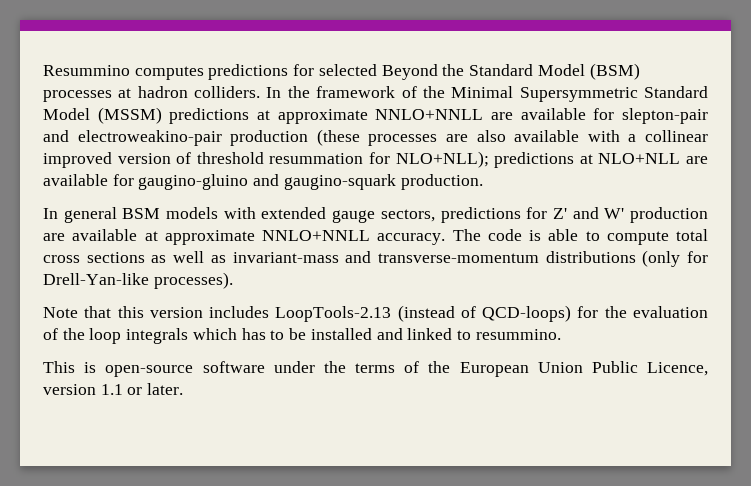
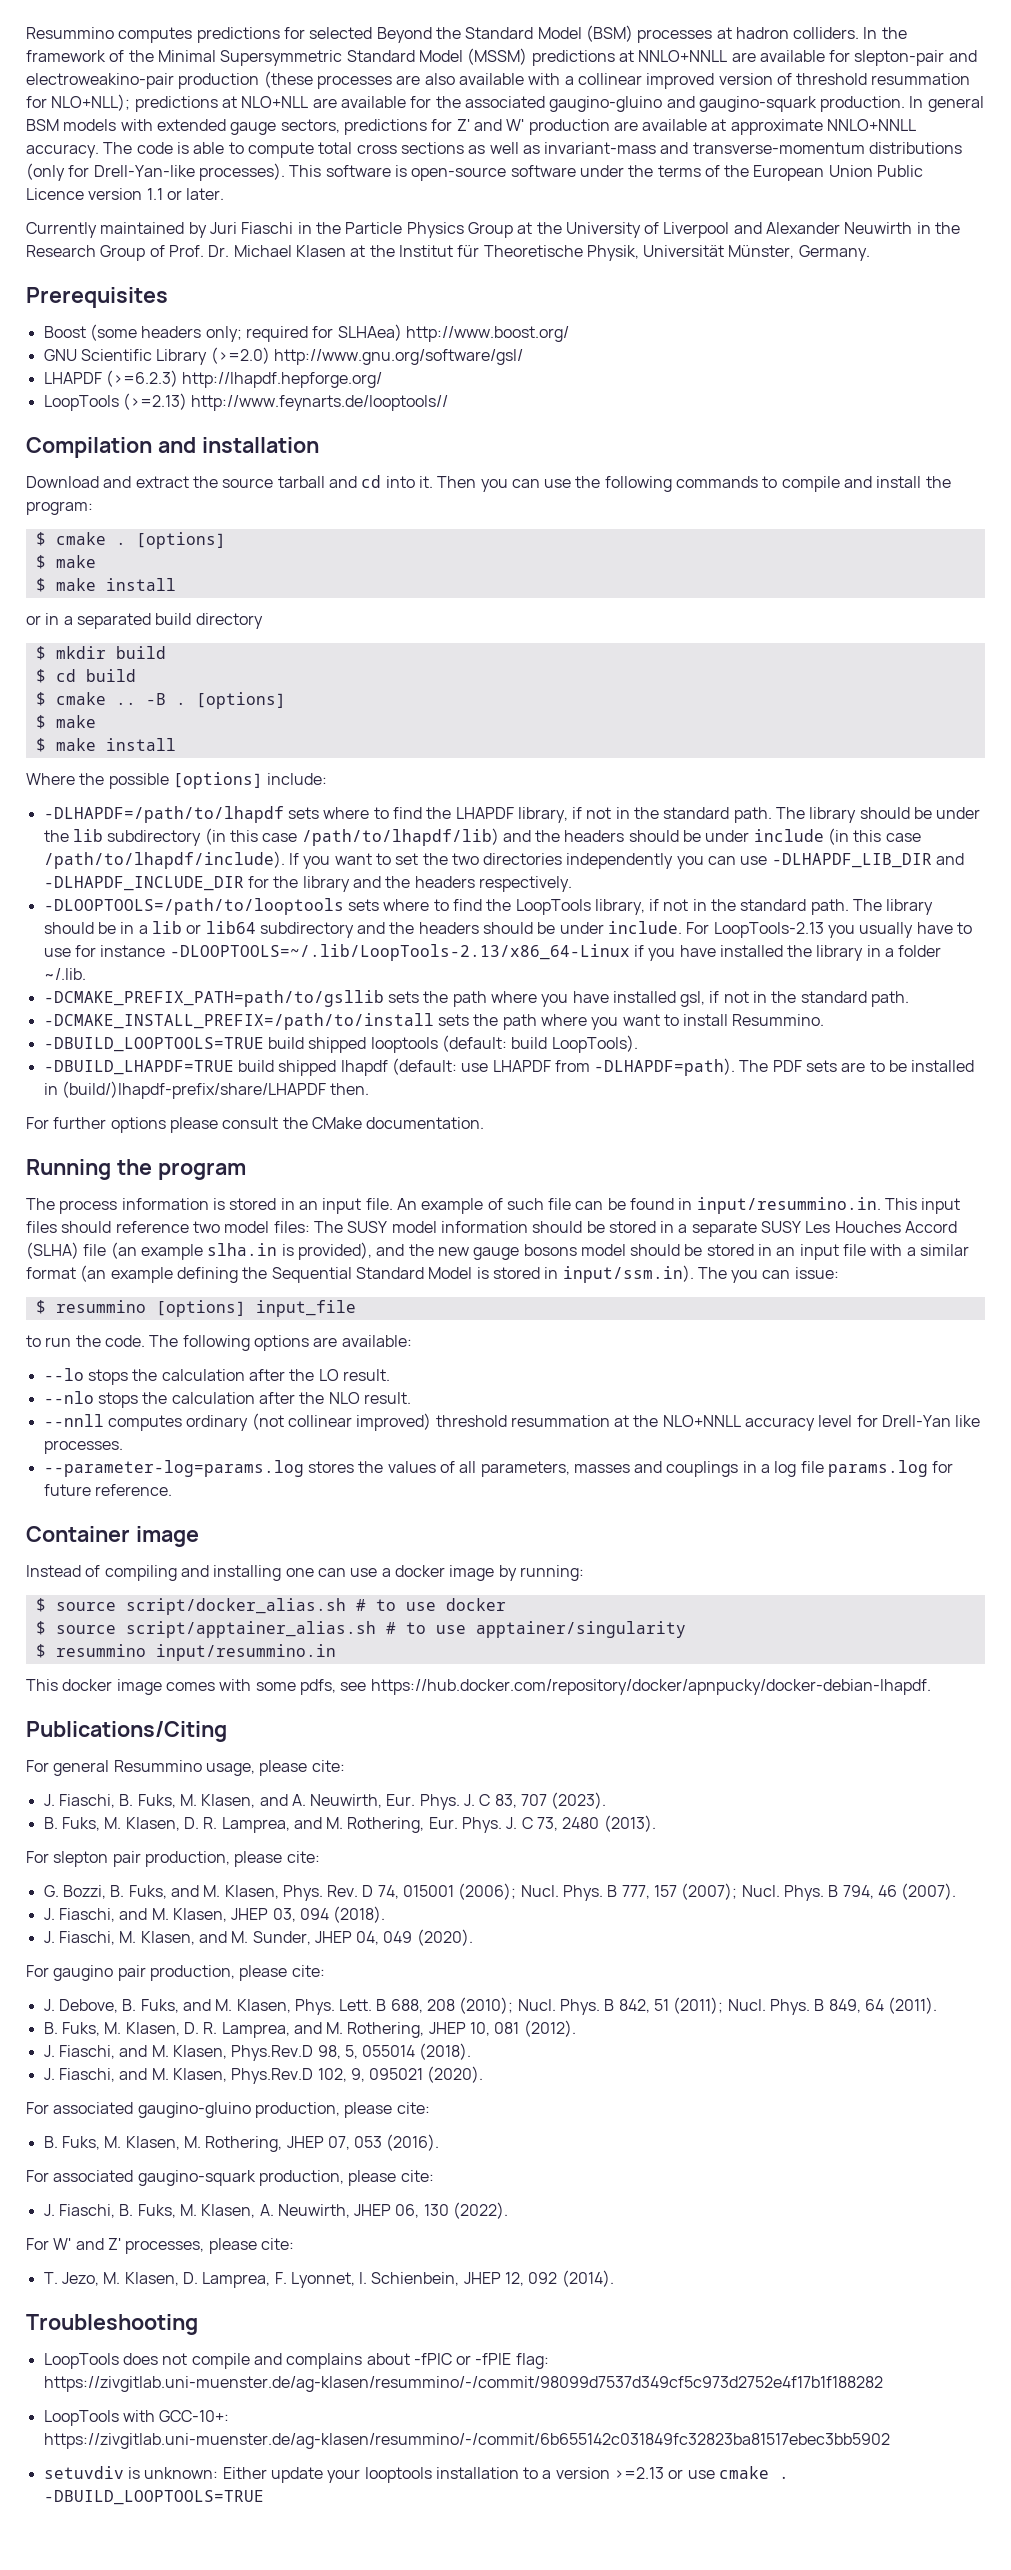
[277,109,368,124] approximate -> (634, 56) none
(134, 180) none -> [435,96,545,108] the associated
(483, 182) // -> (906, 104) none
[43,305,708,322] [43,328,561,344] [43,361,75,373] // Note that this version includes LoopTools-2.13 (instead of QCD-loops) for the evaluation of the loop integrals which has to be installed and linked to resummino. // This -> [289,165,391,177] This software
[647,362,708,376] Licence, -> [26,188,84,200] Licence
(184, 389) none -> [26,222,961,238] [26,245,870,261] [26,287,168,308] [43,324,569,342] [43,347,523,365] [43,370,383,388] [43,393,449,411] [26,437,319,458] [26,475,951,492] [26,501,93,515] [35,532,226,549] [35,555,96,569] [35,578,176,592] [26,613,263,629] [35,646,166,660] [35,669,136,683] [35,692,286,709] [35,715,96,729] [35,738,176,752] [26,772,328,789] [43,806,981,823] [43,828,921,846] [43,851,965,869] [43,876,572,892] [43,898,934,915] [43,921,973,938] [43,944,942,961] [43,968,86,980] [43,990,910,1007] [43,1013,825,1030] [43,1035,638,1053] [43,1058,975,1076] [43,1081,370,1099] [26,1117,485,1133] [26,1159,246,1180] [26,1197,961,1214] [26,1221,958,1237] [26,1242,970,1260] [26,1265,839,1283] [35,1300,356,1317] [26,1335,412,1351] [43,1368,390,1385] [43,1391,411,1408] [43,1413,981,1431] [43,1440,123,1454] [43,1460,954,1477] [43,1484,172,1496] [26,1526,199,1547] [26,1565,584,1581] [35,1598,506,1615] [35,1621,686,1638] [35,1644,336,1661] [26,1679,931,1695] [26,1721,227,1742] [26,1760,345,1776] [43,1792,607,1810] [43,1815,656,1833] [26,1851,320,1867] [43,1883,957,1901] [43,1906,386,1923] [43,1929,473,1946] [26,1965,325,1981] [43,1997,938,2015] [43,2020,576,2038] [43,2043,472,2061] [43,2066,484,2084] [26,2102,430,2118] [43,2134,440,2152] [26,2170,434,2186] [43,2202,509,2219] [26,2238,294,2254] [43,2270,614,2288] [26,2314,198,2335] [43,2353,549,2369] [43,2376,883,2392] [43,2410,230,2426] [43,2433,890,2449] [43,2466,790,2483] [43,2490,264,2505] // Currently maintained by Juri Fiaschi in the Particle Physics Group at the University of Liverpool and Alexander Neuwirth in the Research Group of Prof. Dr. Michael Klasen at the Institut für Theoretische Physik, Universität Münster, Germany. // Prerequisites // Boost (some headers only; required for SLHAea) http://www.boost.org/ // GNU Scientific Library (>=2.0) http://www.gnu.org/software/gsl/ // LHAPDF (>=6.2.3) http://lhapdf.hepforge.org/ // LoopTools (>=2.13) http://www.feynarts.de/looptools// // Compilation and installation // Download and extract the source tarball and cd into it. Then you can use the following commands to compile and install the program: // $ cmake . [options] // $ make // $ make install // or in a separated build directory // $ mkdir build // $ cd build // $ cmake .. -B . [options] // $ make // $ make install // Where the possible [options] include: // -DLHAPDF=/path/to/lhapdf sets where to find the LHAPDF library, if not in the standard path. The library should be under the lib subdirectory (in this case /path/to/lhapdf/lib) and the headers should be under include (in this case /path/to/lhapdf/include). If you want to set the two directories independently you can use -DLHAPDF_LIB_DIR and -DLHAPDF_INCLUDE_DIR for the library and the headers respectively. // -DLOOPTOOLS=/path/to/looptools sets where to find the LoopTools library, if not in the standard path. The library should be in a lib or lib64 subdirectory and the headers should be under include. For LoopTools-2.13 you usually have to use for instance -DLOOPTOOLS=~/.lib/LoopTools-2.13/x86_64-Linux if you have installed the library in a folder ~/.lib. // -DCMAKE_PREFIX_PATH=path/to/gsllib sets the path where you have installed gsl, if not in the standard path. // -DCMAKE_INSTALL_PREFIX=/path/to/install sets the path where you want to install Resummino. // -DBUILD_LOOPTOOLS=TRUE build shipped looptools (default: build LoopTools). // -DBUILD_LHAPDF=TRUE build shipped lhapdf (default: use LHAPDF from -DLHAPDF=path). The PDF sets are to be installed in (build/)lhapdf-prefix/share/LHAPDF then. // For further options please consult the CMake documentation. // Running the program // The process information is stored in an input file. An example of such file can be found in input/resummino.in. This input files should reference two model files: The SUSY model information should be stored in a separate SUSY Les Houches Accord (SLHA) file (an example slha.in is provided), and the new gauge bosons model should be stored in an input file with a similar format (an example defining the Sequential Standard Model is stored in input/ssm.in). The you can issue: // $ resummino [options] input_file // to run the code. The following options are available: // --lo stops the calculation after the LO result. // --nlo stops the calculation after the NLO result. // --nnll computes ordinary (not collinear improved) threshold resummation at the NLO+NNLL accuracy level for Drell-Yan like processes. // --parameter-log=params.log stores the values of all parameters, masses and couplings in a log file params.log for future reference. // Container image // Instead of compiling and installing one can use a docker image by running: // $ source script/docker_alias.sh # to use docker // $ source script/apptainer_alias.sh # to use apptainer/singularity // $ resummino input/resummino.in // This docker image comes with some pdfs, see https://hub.docker.com/repository/docker/apnpucky/docker-debian-lhapdf. // Publications/Citing // For general Resummino usage, please cite: // J. Fiaschi, B. Fuks, M. Klasen, and A. Neuwirth, Eur. Phys. J. C 83, 707 (2023). // B. Fuks, M. Klasen, D. R. Lamprea, and M. Rothering, Eur. Phys. J. C 73, 2480 (2013). // For slepton pair production, please cite: // G. Bozzi, B. Fuks, and M. Klasen, Phys. Rev. D 74, 015001 (2006); Nucl. Phys. B 777, 157 (2007); Nucl. Phys. B 794, 46 (2007). // J. Fiaschi, and M. Klasen, JHEP 03, 094 (2018). // J. Fiaschi, M. Klasen, and M. Sunder, JHEP 04, 049 (2020). // For gaugino pair production, please cite: // J. Debove, B. Fuks, and M. Klasen, Phys. Lett. B 688, 208 (2010); Nucl. Phys. B 842, 51 (2011); Nucl. Phys. B 849, 64 (2011). // B. Fuks, M. Klasen, D. R. Lamprea, and M. Rothering, JHEP 10, 081 (2012). // J. Fiaschi, and M. Klasen, Phys.Rev.D 98, 5, 055014 (2018). // J. Fiaschi, and M. Klasen, Phys.Rev.D 102, 9, 095021 (2020). // For associated gaugino-gluino production, please cite: // B. Fuks, M. Klasen, M. Rothering, JHEP 07, 053 (2016). // For associated gaugino-squark production, please cite: // J. Fiaschi, B. Fuks, M. Klasen, A. Neuwirth, JHEP 06, 130 (2022). // For W' and Z' processes, please cite: // T. Jezo, M. Klasen, D. Lamprea, F. Lyonnet, I. Schienbein, JHEP 12, 092 (2014). // Troubleshooting // LoopTools does not compile and complains about -fPIC or -fPIE flag: https://zivgitlab.uni-muenster.de/ag-klasen/resummino/-/commit/98099d7537d349cf5c973d2752e4f17b1f188282 // LoopTools with GCC-10+: https://zivgitlab.uni-muenster.de/ag-klasen/resummino/-/commit/6b655142c031849fc32823ba81517ebec3bb5902 // setuvdiv is unknown: Either update your looptools installation to a version >=2.13 or use cmake . -DBUILD_LOOPTOOLS=TRUE

